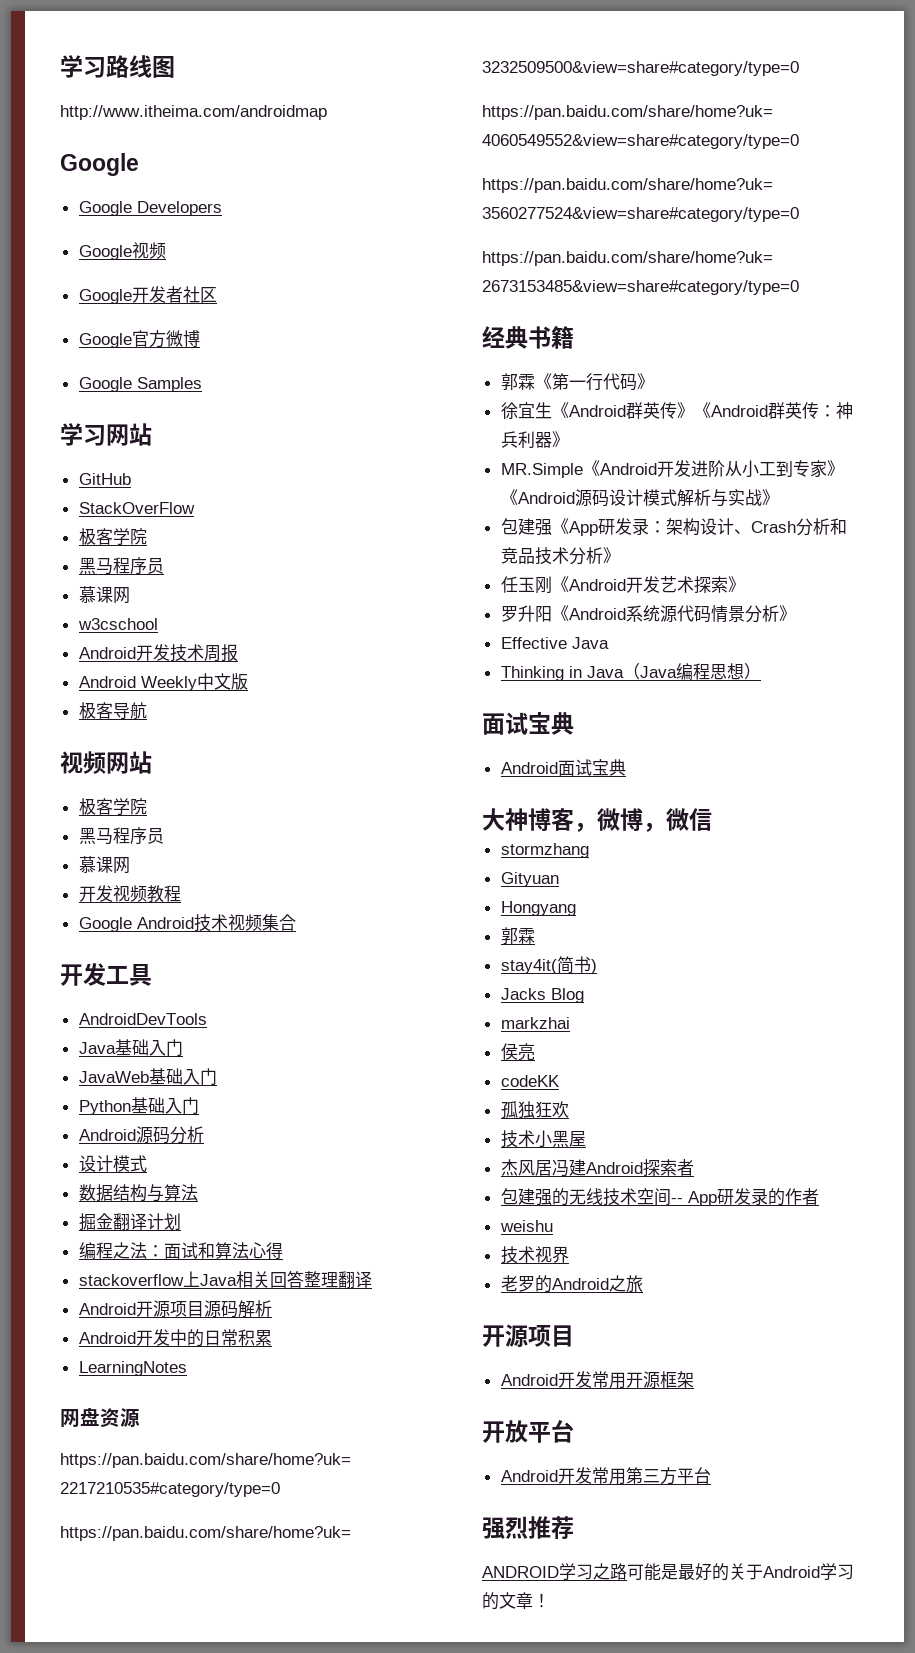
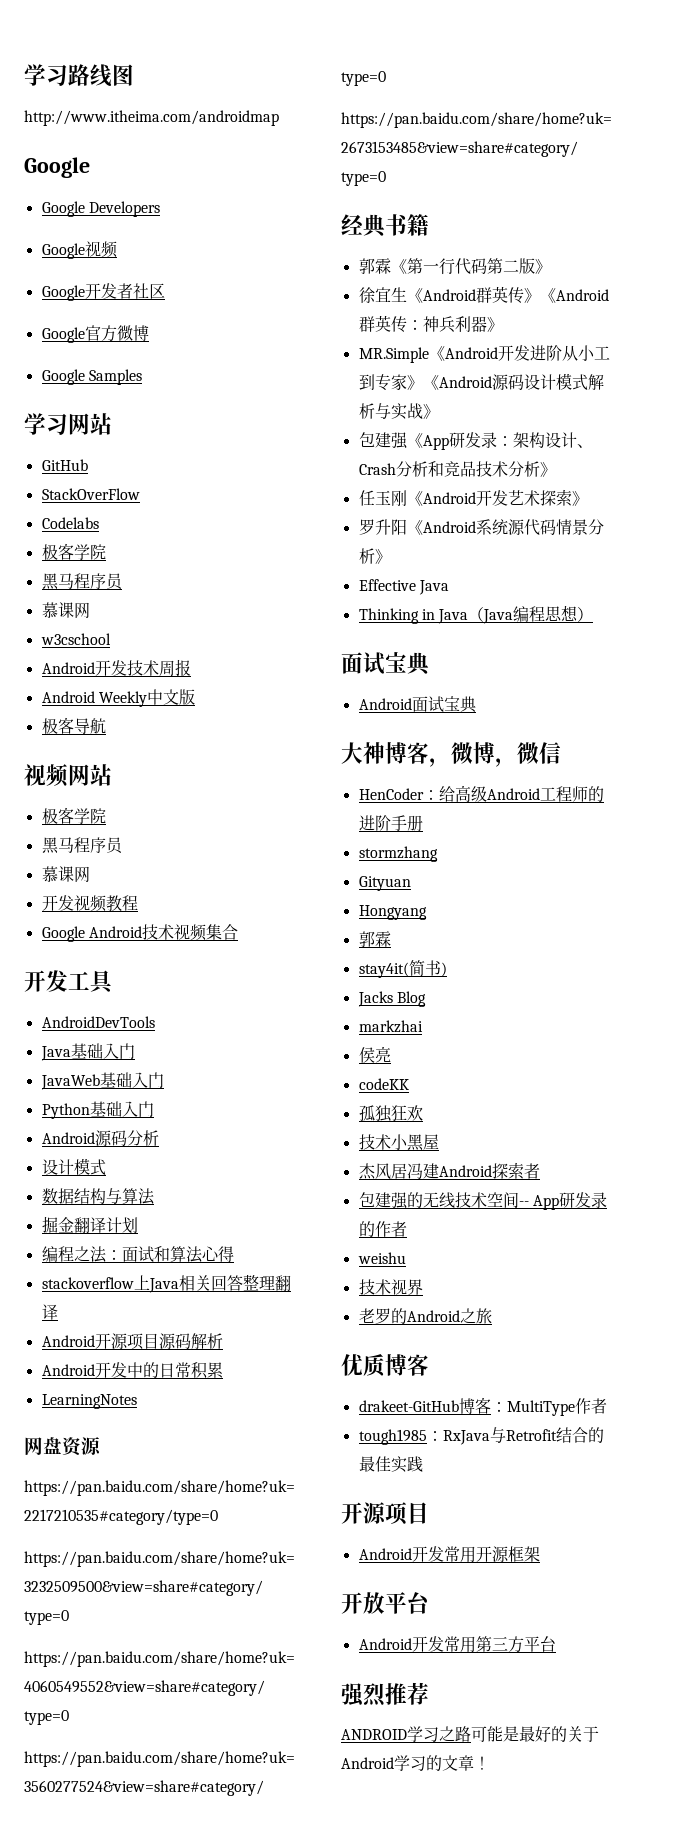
(195, 508) none -> [41,517,99,529] // Codelabs
(637, 382) none -> [486,258,535,274] 第二版
(712, 819) none -> [358,785,604,802] [358,815,423,831] // HenCoder：给高级Android工程师的进阶手册
(643, 1284) none -> [341,1354,429,1376] [358,1397,607,1416] [358,1427,604,1445] [358,1456,423,1473] // 优质博客 // drakeet-GitHub博客：MultiType作者 // tough1985：RxJava与Retrofit结合的最佳实践

